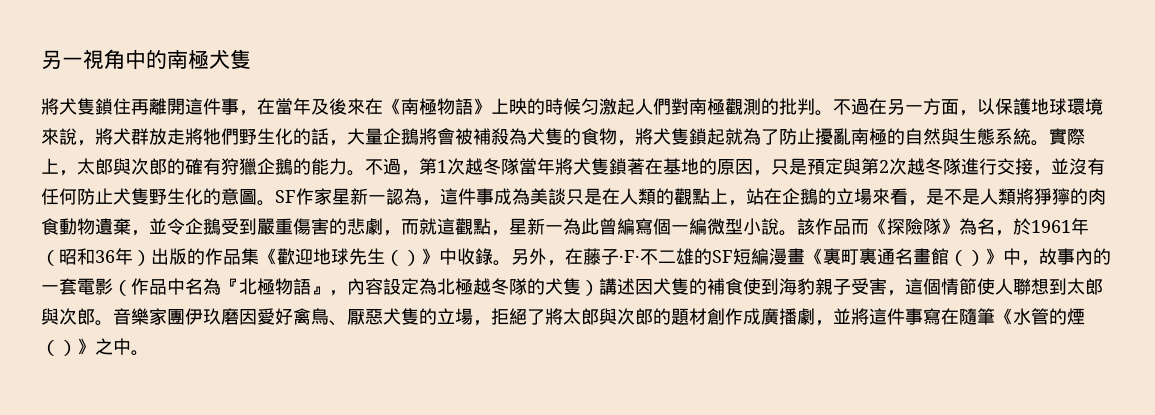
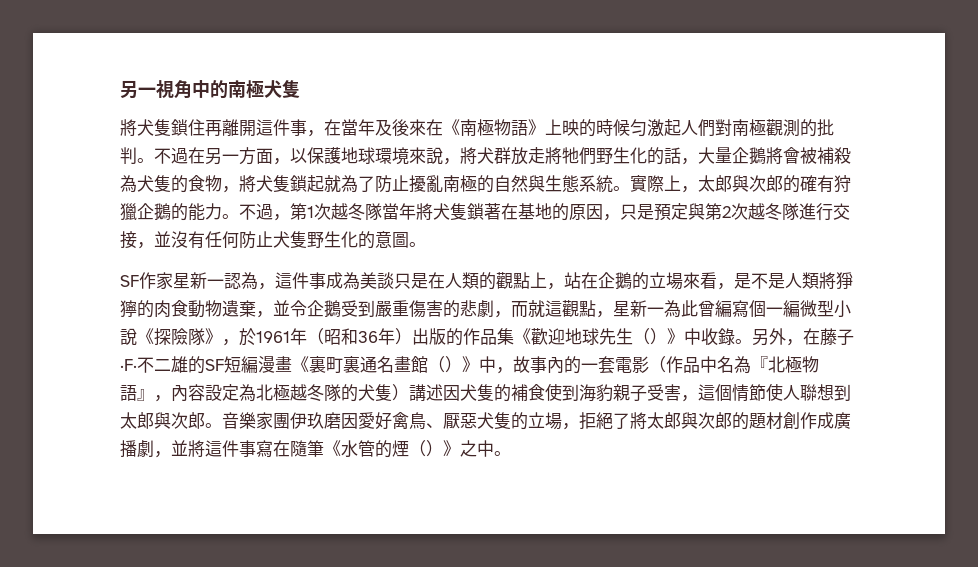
(275, 203) none -> (426, 244) //
[779,218,869,236] 。該作品而 -> (137, 336) none
[959,218,995,235] 為名 -> (222, 336) none

